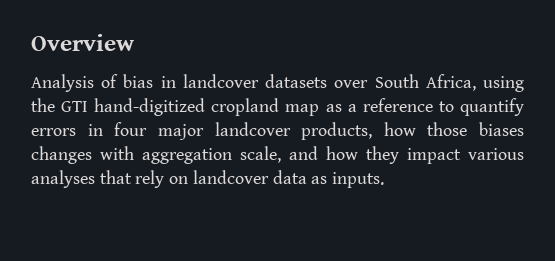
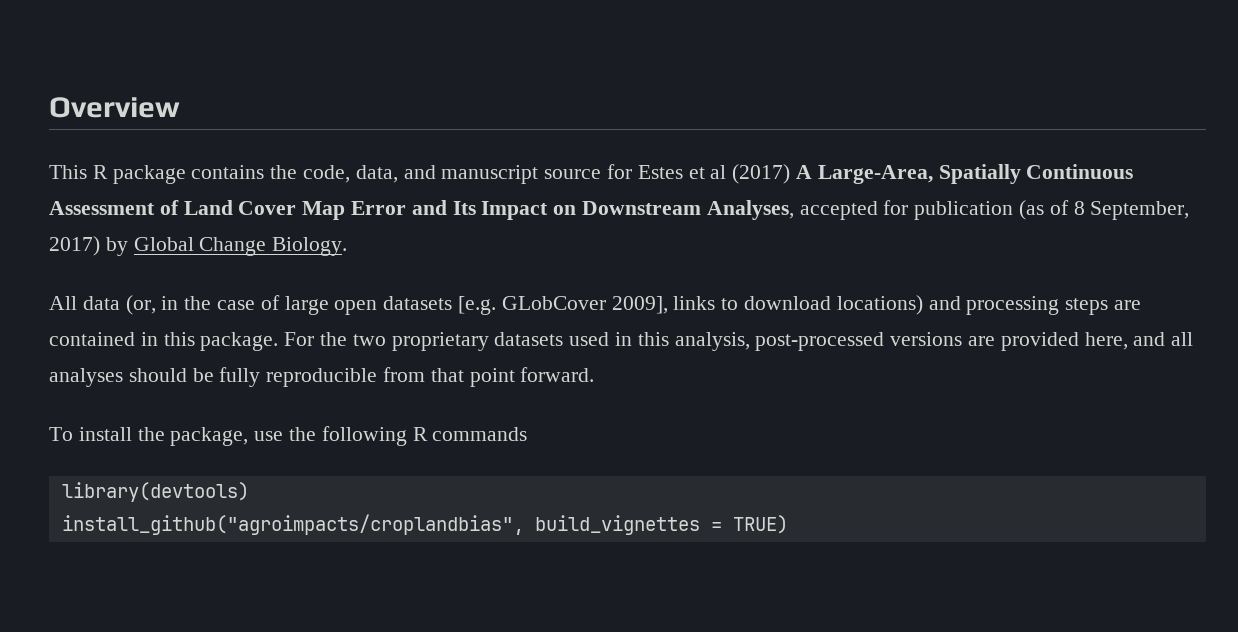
[31,74,524,92] [31,98,524,116] [31,122,524,140] [31,146,524,164] [31,170,385,188] Analysis of bias in landcover datasets over South Africa, using the GTI hand-digitized cropland map as a reference to quantify errors in four major landcover products, how those biases changes with aggregation scale, and how they impact various analyses that rely on landcover data as inputs. -> [49,164,1134,184] [49,200,1190,220] [49,236,348,256] [49,295,1142,315] [49,332,1194,351] [49,367,595,387] [49,426,528,446] [61,482,249,502] [61,514,788,535] This R package contains the code, data, and manuscript source for Estes et al (2017) A Large-Area, Spatially Continuous Assessment of Land Cover Map Error and Its Impact on Downstream Analyses, accepted for publication (as of 8 September, 2017) by Global Change Biology. // All data (or, in the case of large open datasets [e.g. GLobCover 2009], links to download locations) and processing steps are contained in this package. For the two proprietary datasets used in this analysis, post-processed versions are provided here, and all analyses should be fully reproducible from that point forward. // To install the package, use the following R commands // library(devtools) // install_github("agroimpacts/croplandbias", build_vignettes = TRUE)

